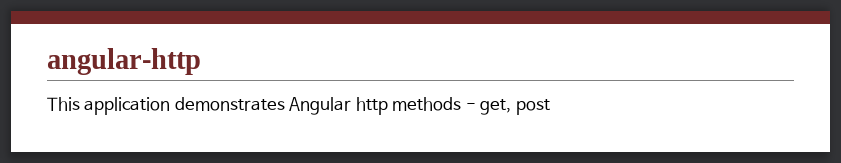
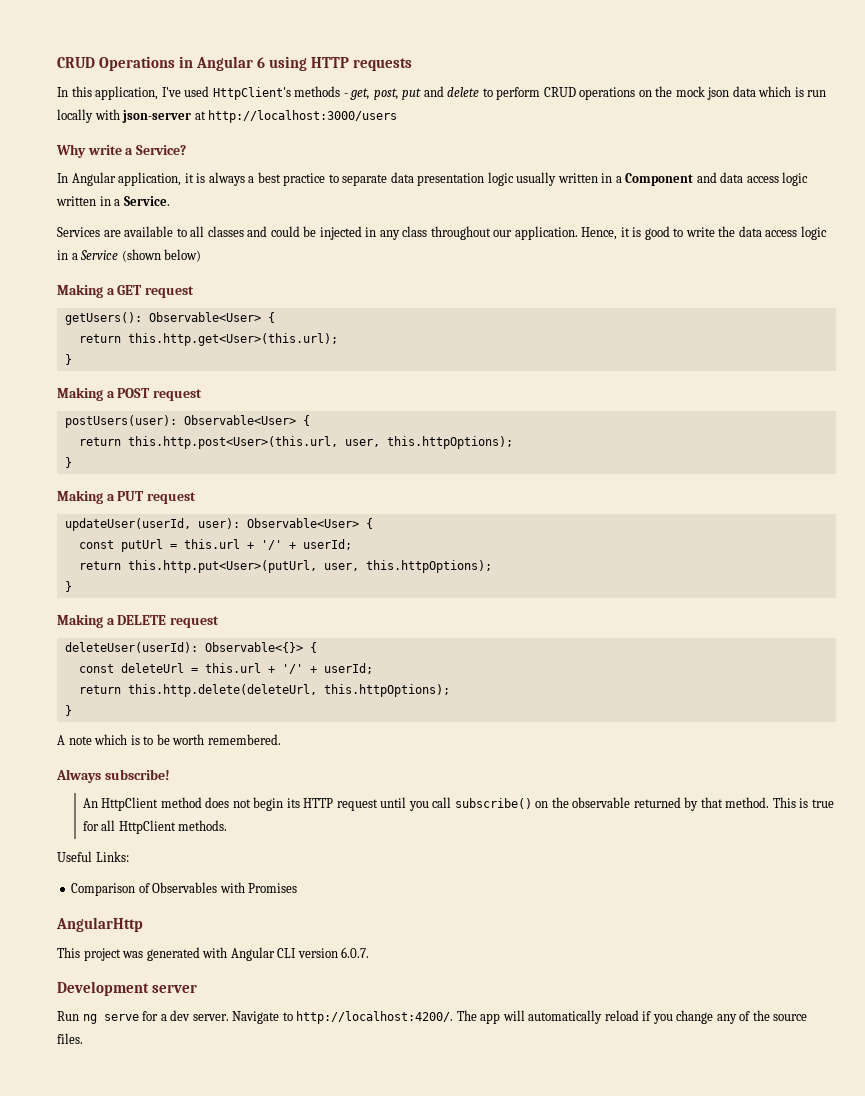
[47,48,201,75] [47,97,550,115] angular-http // This application demonstrates Angular http methods - get, post -> [57,56,413,71] [57,86,827,100] [57,109,398,123] [56,144,186,158] [57,172,809,186] [56,196,170,206] [57,226,827,240] [57,249,202,262] [57,284,194,298] [64,312,275,325] [78,333,338,346] [64,354,72,365] [57,387,202,401] [64,415,310,428] [78,436,513,449] [64,457,72,468] [57,490,196,504] [64,518,373,531] [78,539,352,552] [78,560,492,573] [64,581,72,592] [57,614,219,628] [64,642,317,653] [78,663,373,674] [78,684,450,697] [64,705,72,716] [57,734,281,745] [56,769,170,783] [82,797,834,811] [82,820,228,834] [57,851,129,862] [71,882,298,896] [56,917,143,932] [57,947,370,961] [57,981,197,996] [57,1010,808,1024] [57,1033,83,1044] CRUD Operations in Angular 6 using HTTP requests // In this application, I've used HttpClient's methods - get, post, put and delete to perform CRUD operations on the mock json data which is run locally with json-server at http://localhost:3000/users // Why write a Service? // In Angular application, it is always a best practice to separate data presentation logic usually written in a Component and data access logic written in a Service. // Services are available to all classes and could be injected in any class throughout our application. Hence, it is good to write the data access logic in a Service (shown below) // Making a GET request // getUsers(): Observable<User> { // return this.http.get<User>(this.url); // } // Making a POST request // postUsers(user): Observable<User> { // return this.http.post<User>(this.url, user, this.httpOptions); // } // Making a PUT request // updateUser(userId, user): Observable<User> { // const putUrl = this.url + '/' + userId; // return this.http.put<User>(putUrl, user, this.httpOptions); // } // Making a DELETE request // deleteUser(userId): Observable<{}> { // const deleteUrl = this.url + '/' + userId; // return this.http.delete(deleteUrl, this.httpOptions); // } // A note which is to be worth remembered. // Always subscribe! // An HttpClient method does not begin its HTTP request until you call subscribe() on the observable returned by that method. This is true for all HttpClient methods. // Useful Links: // Comparison of Observables with Promises // AngularHttp // This project was generated with Angular CLI version 6.0.7. // Development server // Run ng serve for a dev server. Navigate to http://localhost:4200/. The app will automatically reload if you change any of the source files.

